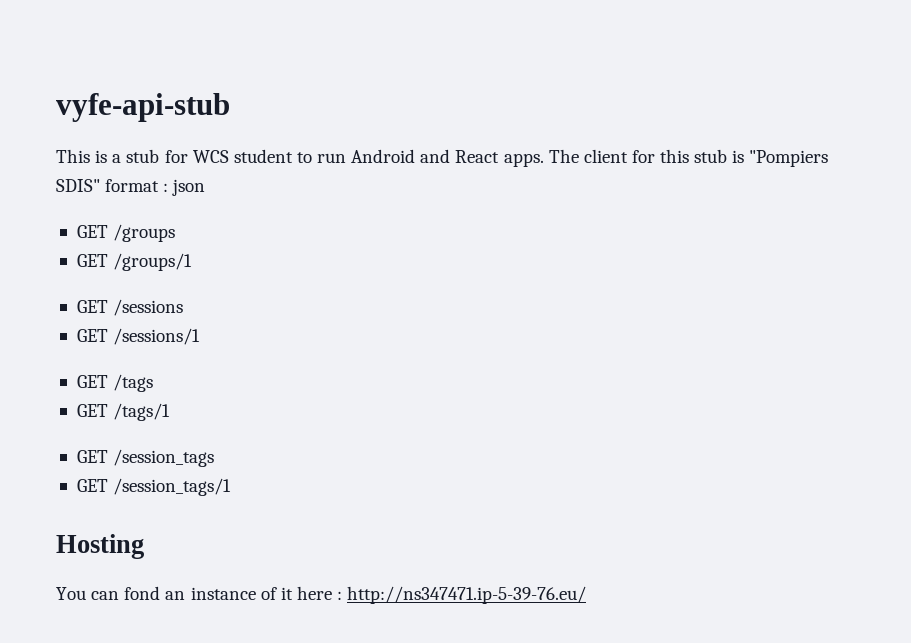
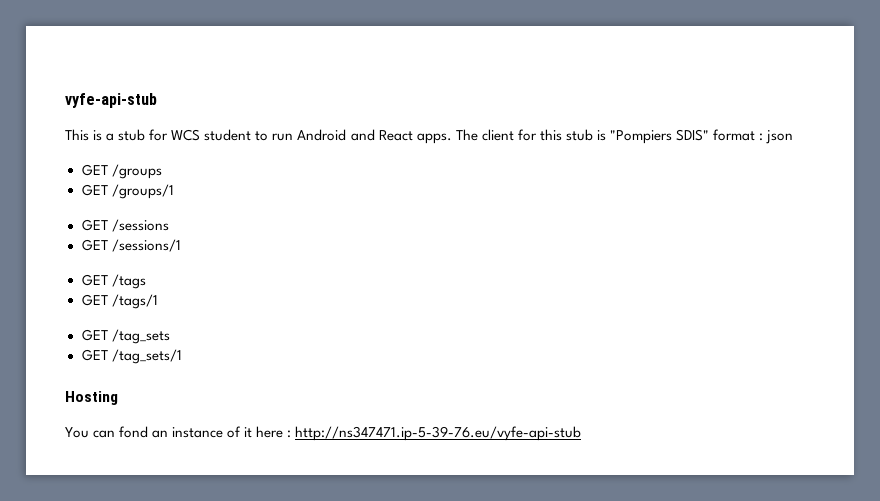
[113,449,215,467] [76,478,232,496] /session_tags // GET /session_tags/1 -> [111,329,170,344] [81,349,182,364] /tag_sets // GET /tag_sets/1
[347,586,587,604] http://ns347471.ip-5-39-76.eu/ -> [295,426,582,441] http://ns347471.ip-5-39-76.eu/vyfe-api-stub

